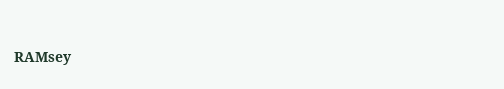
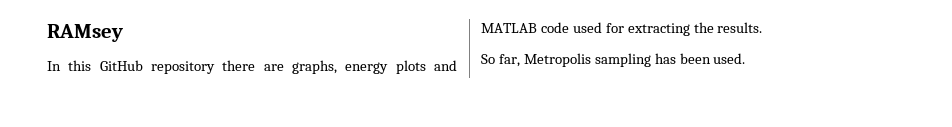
(72, 58) none -> [47,60,457,74] [481,22,763,36] [481,53,746,67] // In this GitHub repository there are graphs, energy plots and MATLAB code used for extracting the results. // So far, Metropolis sampling has been used.

